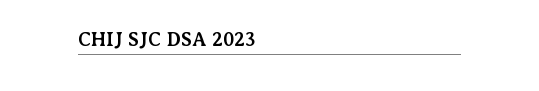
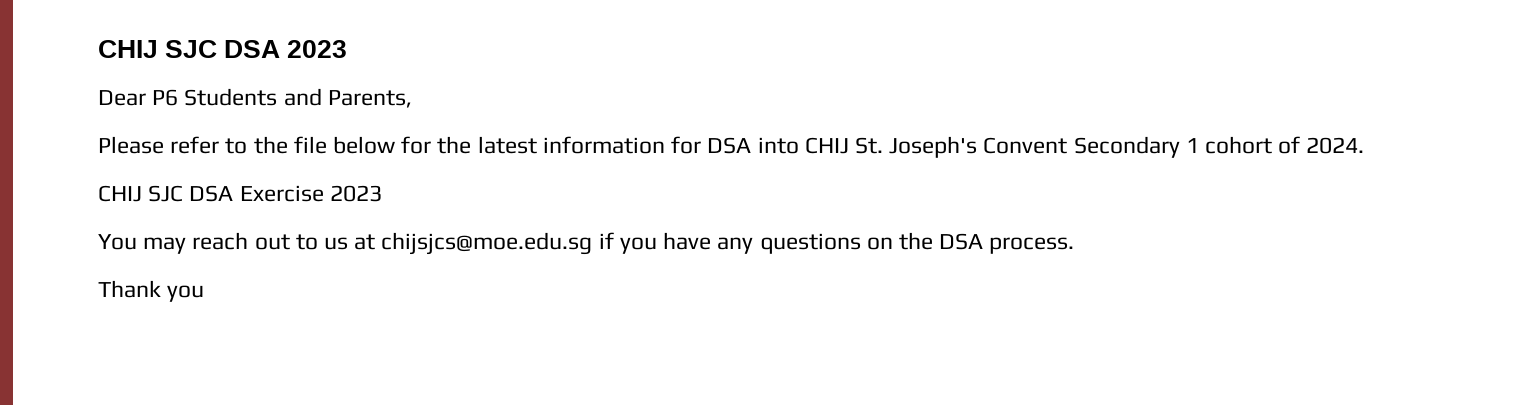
(256, 39) none -> [98,88,412,108] [98,136,1365,158] [98,185,382,202] [98,232,1075,255] [98,280,205,302] // Dear P6 Students and Parents, // Please refer to the file below for the latest information for DSA into CHIJ St. Joseph's Convent Secondary 1 cohort of 2024. // CHIJ SJC DSA Exercise 2023 // You may reach out to us at chijsjcs@moe.edu.sg if you have any questions on the DSA process. // Thank you

